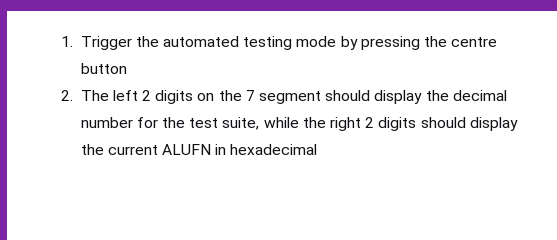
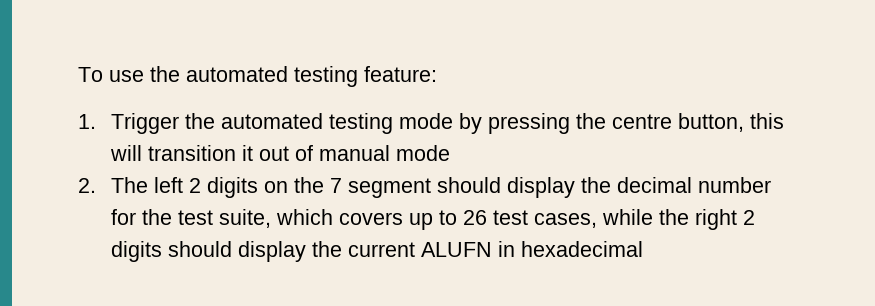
(61, 41) none -> [78,66,437,87] To use the automated testing feature: //
[80,63,127,74] button -> [677,113,784,132] [109,145,450,161] button, this will transition it out of manual mode
(260, 123) none -> [275,209,597,230] which covers up to 26 test cases,

